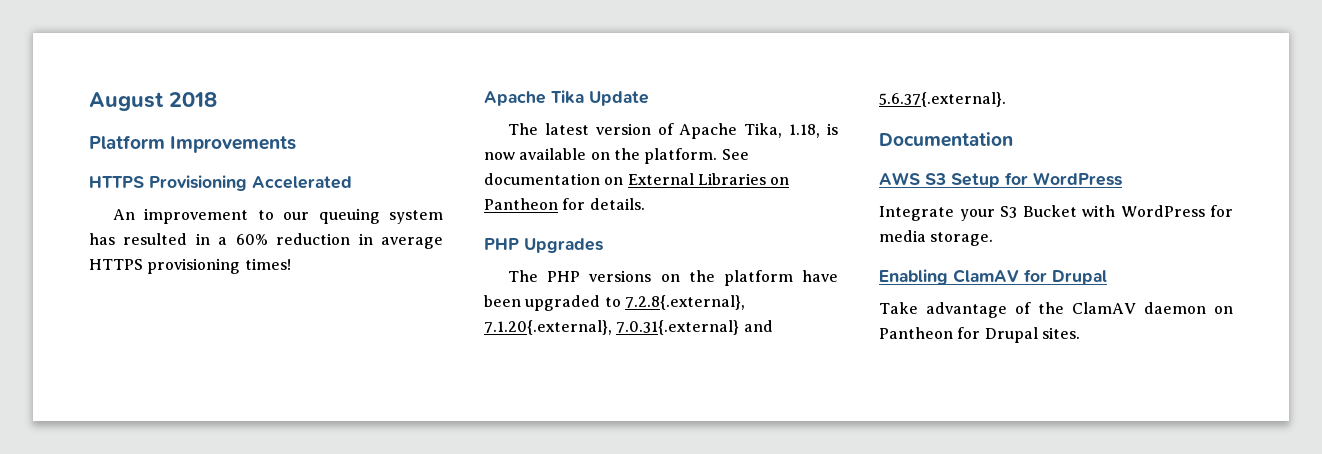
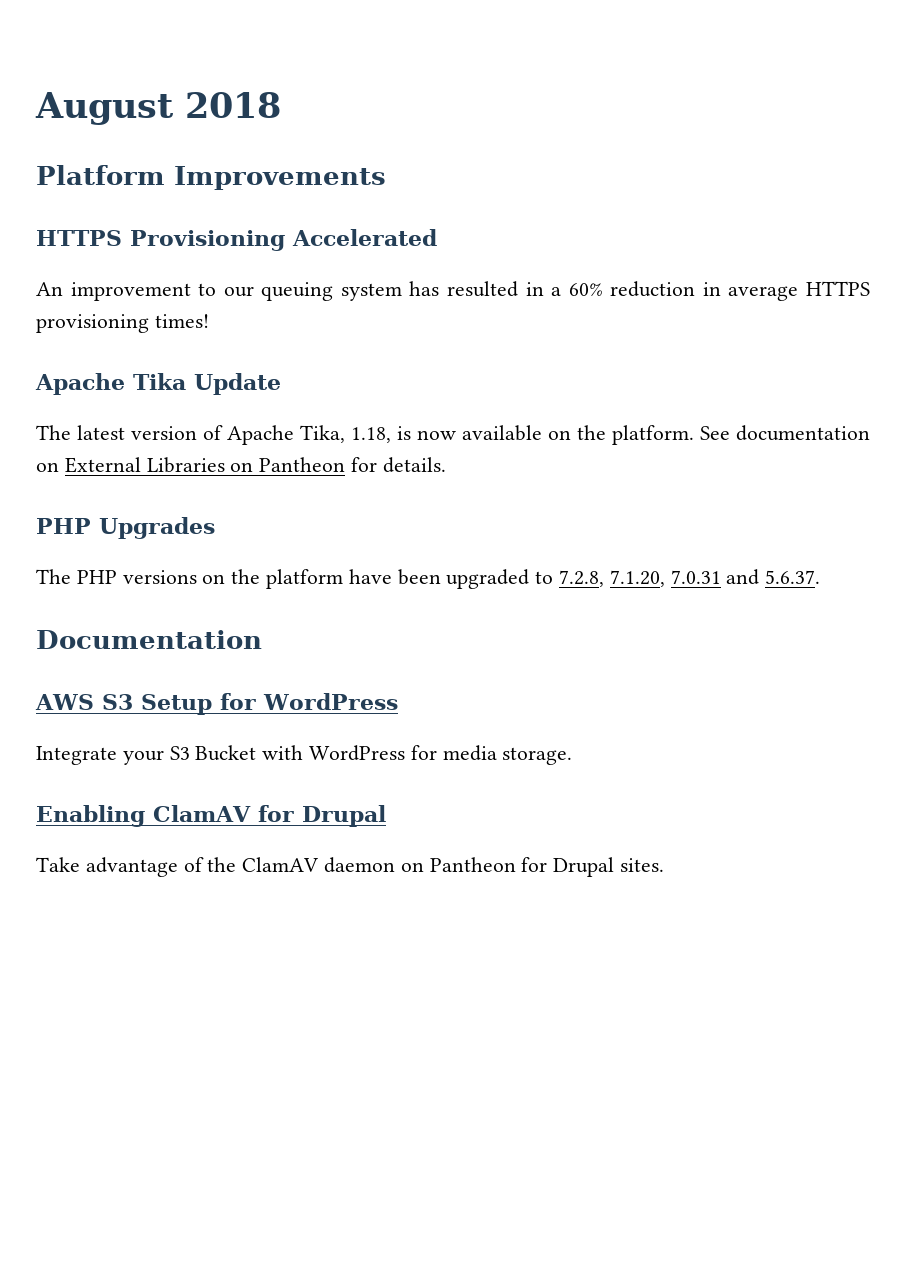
[624,295,745,310] [484,320,773,335] [879,92,1006,107] 7.2.8{.external}, 7.1.20{.external}, 7.0.31{.external} and 5.6.37{.external}. -> [559,569,821,587] 7.2.8, 7.1.20, 7.0.31 and 5.6.37.

